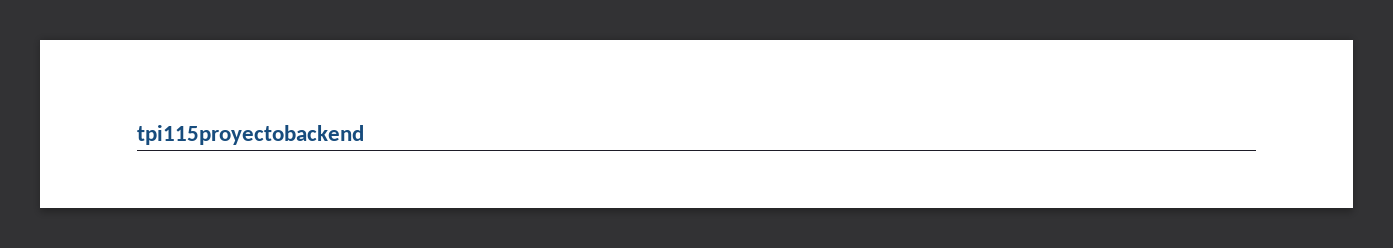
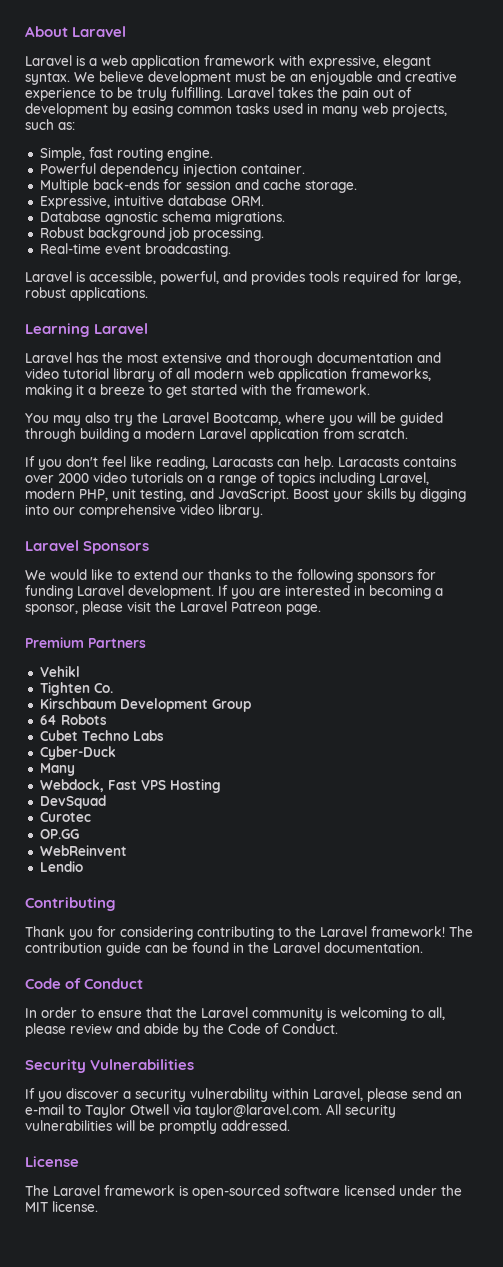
[137,125,364,145] tpi115proyectobackend -> [25,26,127,37] [25,55,431,69] [25,71,457,85] [25,87,412,101] [25,103,447,117] [25,119,75,130] [39,147,213,161] [39,163,305,177] [39,179,357,193] [39,195,264,209] [39,211,285,225] [39,227,264,241] [39,243,231,257] [25,271,461,285] [25,287,148,301] [25,323,149,337] [25,352,441,366] [25,368,431,382] [25,384,370,398] [25,412,443,426] [25,428,408,442] [25,456,456,470] [25,472,429,486] [25,488,466,502] [25,504,263,518] [25,540,150,554] [25,569,436,583] [25,585,443,599] [25,601,321,615] [25,637,146,648] [39,666,80,677] [39,682,113,696] [39,698,251,712] [39,714,107,725] [39,730,164,741] [39,746,116,760] [39,763,75,776] [39,779,221,793] [39,795,106,809] [39,812,91,822] [39,829,79,839] [39,845,127,856] [39,861,83,872] [25,897,116,911] [25,926,473,940] [25,942,423,956] [25,978,144,989] [25,1007,445,1021] [25,1023,338,1037] [25,1059,195,1073] [25,1088,462,1102] [25,1104,396,1118] [25,1120,290,1134] [25,1156,79,1167] [25,1185,462,1199] [25,1201,98,1212] About Laravel // Laravel is a web application framework with expressive, elegant syntax. We believe development must be an enjoyable and creative experience to be truly fulfilling. Laravel takes the pain out of development by easing common tasks used in many web projects, such as: // Simple, fast routing engine. // Powerful dependency injection container. // Multiple back-ends for session and cache storage. // Expressive, intuitive database ORM. // Database agnostic schema migrations. // Robust background job processing. // Real-time event broadcasting. // Laravel is accessible, powerful, and provides tools required for large, robust applications. // Learning Laravel // Laravel has the most extensive and thorough documentation and video tutorial library of all modern web application frameworks, making it a breeze to get started with the framework. // You may also try the Laravel Bootcamp, where you will be guided through building a modern Laravel application from scratch. // If you don't feel like reading, Laracasts can help. Laracasts contains over 2000 video tutorials on a range of topics including Laravel, modern PHP, unit testing, and JavaScript. Boost your skills by digging into our comprehensive video library. // Laravel Sponsors // We would like to extend our thanks to the following sponsors for funding Laravel development. If you are interested in becoming a sponsor, please visit the Laravel Patreon page. // Premium Partners // Vehikl // Tighten Co. // Kirschbaum Development Group // 64 Robots // Cubet Techno Labs // Cyber-Duck // Many // Webdock, Fast VPS Hosting // DevSquad // Curotec // OP.GG // WebReinvent // Lendio // Contributing // Thank you for considering contributing to the Laravel framework! The contribution guide can be found in the Laravel documentation. // Code of Conduct // In order to ensure that the Laravel community is welcoming to all, please review and abide by the Code of Conduct. // Security Vulnerabilities // If you discover a security vulnerability within Laravel, please send an e-mail to Taylor Otwell via taylor@laravel.com. All security vulnerabilities will be promptly addressed. // License // The Laravel framework is open-sourced software licensed under the MIT license.

